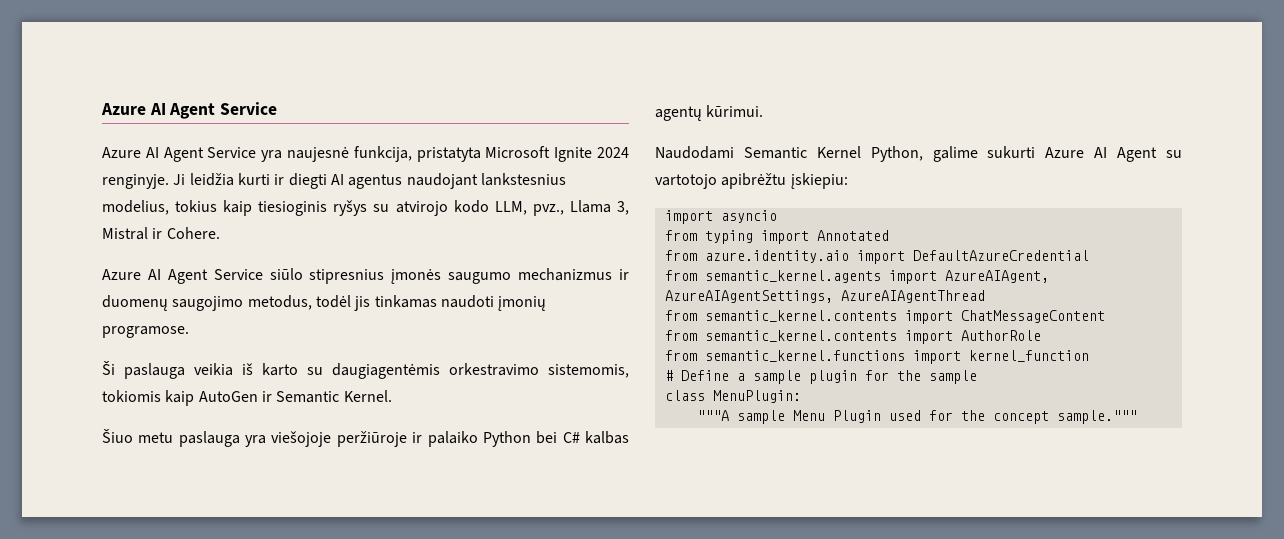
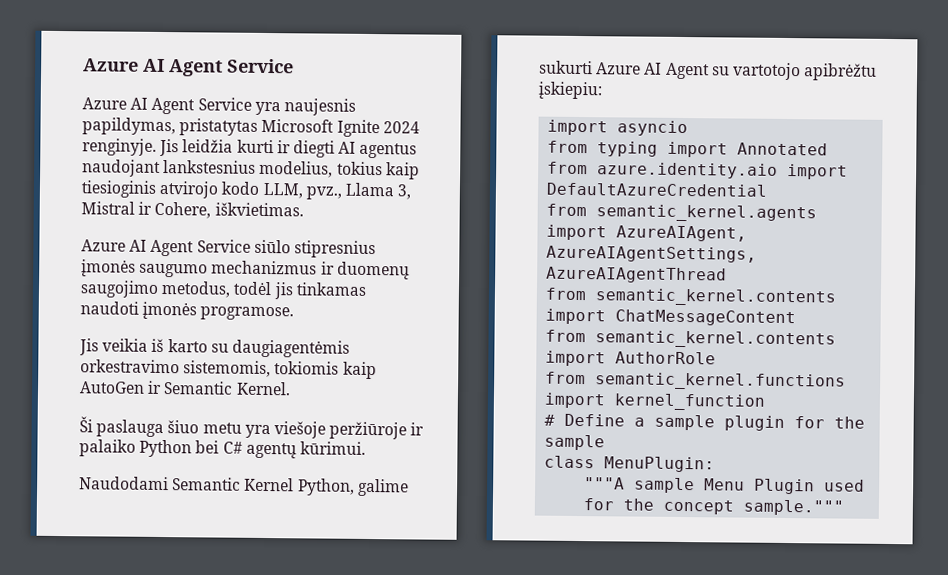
[287,146,481,162] naujesnė funkcija, pristatyta -> [283,98,356,116] [82,117,259,136] naujesnis papildymas, pristatytas
[173,174,186,185] Ji -> [159,138,180,157] Jis
[333,200,390,216] ryšys su -> (157, 189) none
[166,227,220,239] Cohere. -> [154,201,304,219] Cohere, iškvietimas.
[498,296,547,311] įmonių -> [142,301,198,320] įmonės
[102,361,185,379] Ši paslauga -> [79,338,99,356] Jis
[102,429,332,447] Šiuo metu paslauga yra viešojoje -> [79,416,326,439] Ši paslauga šiuo metu yra viešoje
[585,431,630,444] kalbas -> (243, 447) none

